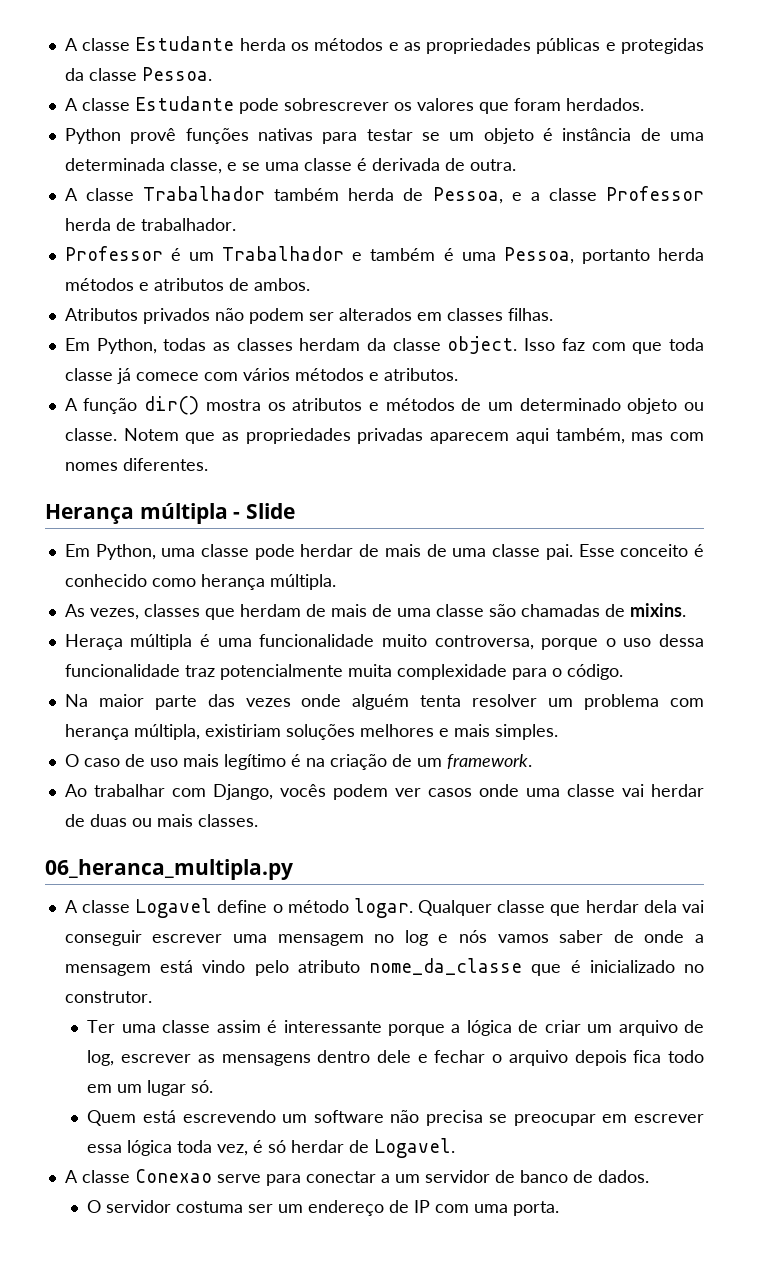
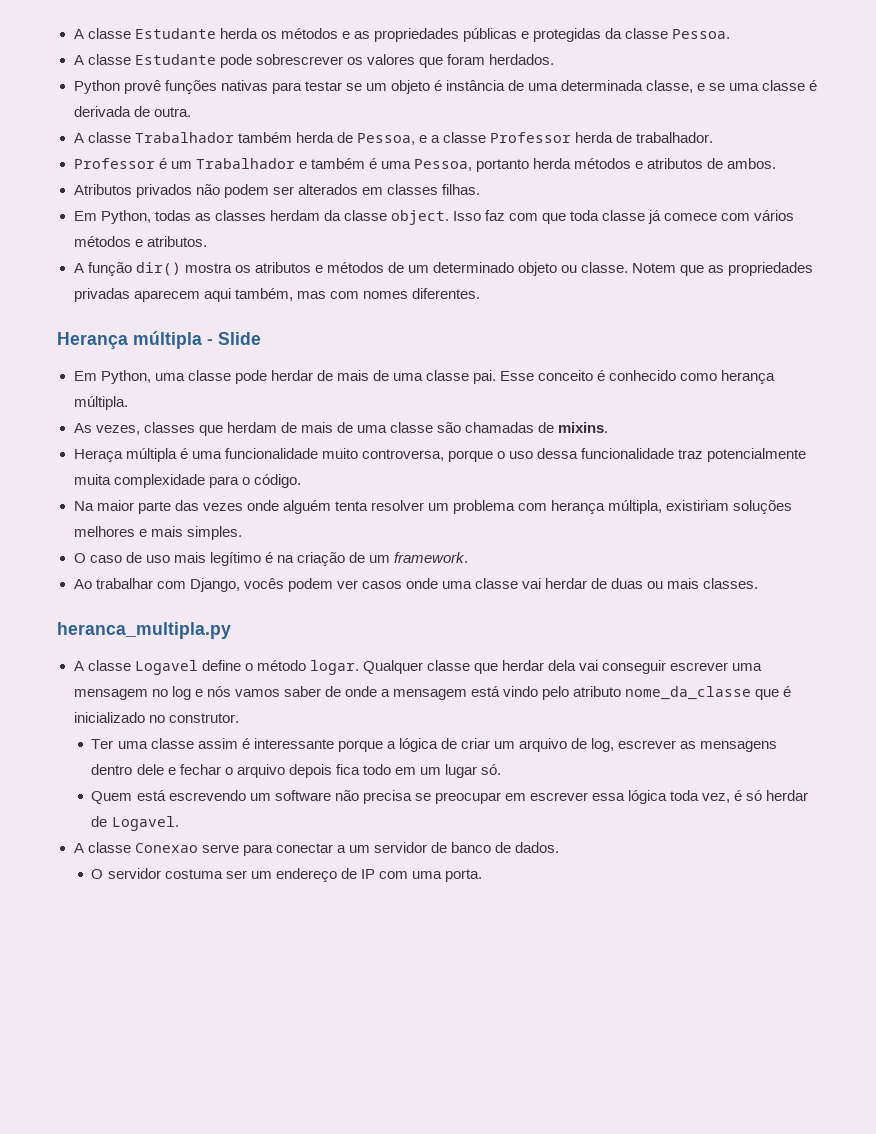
[45,859,293,880] 06_heranca_multipla.py -> [57,622,231,639] heranca_multipla.py

